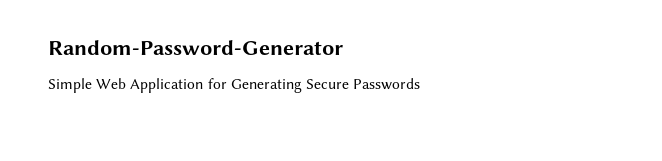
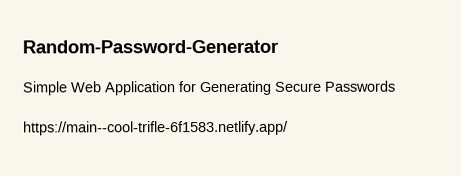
(421, 84) none -> [23,120,289,136] // https://main--cool-trifle-6f1583.netlify.app/

